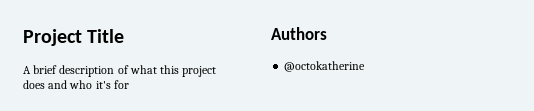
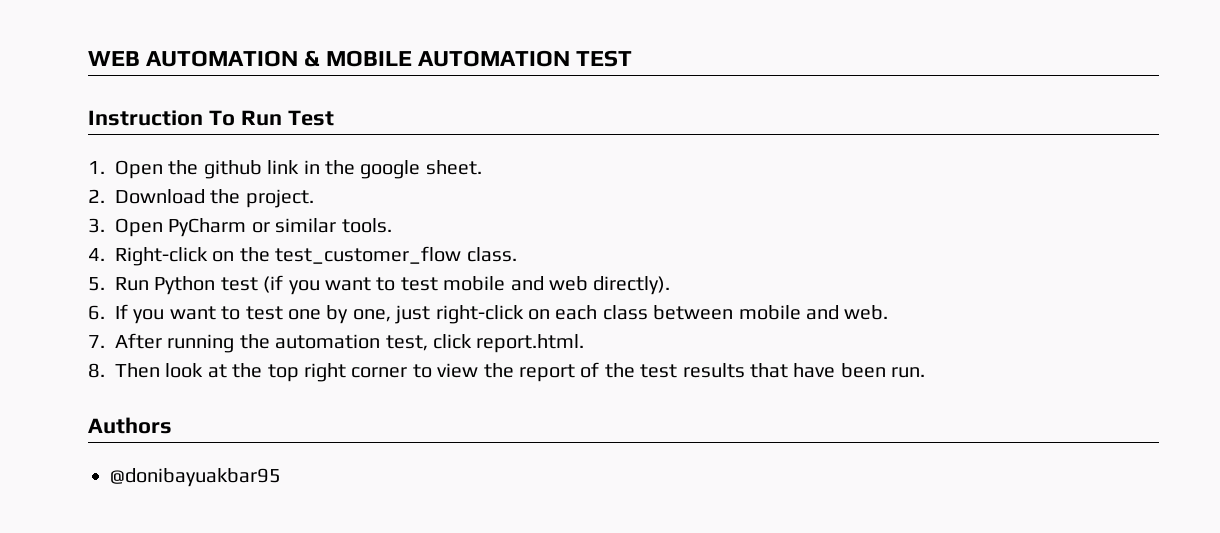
[23,29,125,46] [23,65,217,77] [23,80,129,89] Project Title // A brief description of what this project does and who it's for -> [88,50,633,67] [88,110,334,126] [88,160,482,179] [88,189,314,208] [88,218,392,237] [88,246,517,266] [88,275,671,295] [88,304,889,324] [88,333,585,353] [88,362,926,382] WEB AUTOMATION & MOBILE AUTOMATION TEST // Instruction To Run Test // 1. Open the github link in the google sheet. // 2. Download the project. // 3. Open PyCharm or similar tools. // 4. Right-click on the test_customer_flow class. // 5. Run Python test (if you want to test mobile and web directly). // 6. If you want to test one by one, just right-click on each class between mobile and web. // 7. After running the automation test, click report.html. // 8. Then look at the top right corner to view the report of the test results that have been run.
[284,61,366,72] @octokatherine -> [110,468,281,487] @donibayuakbar95

